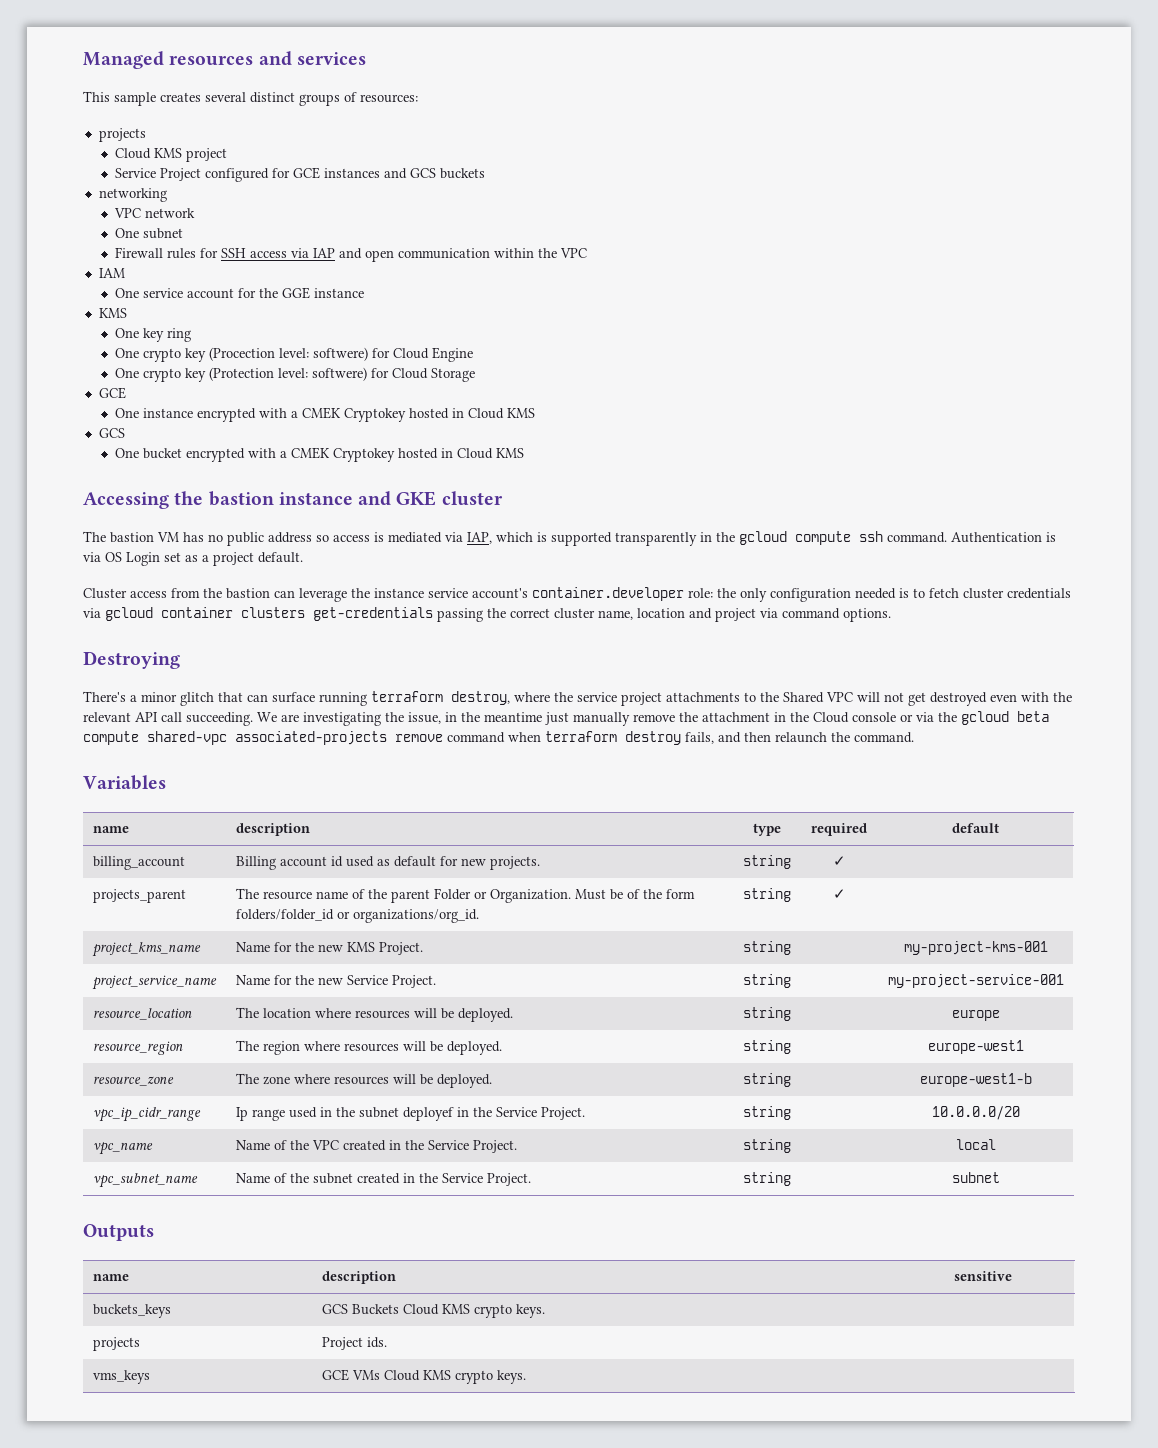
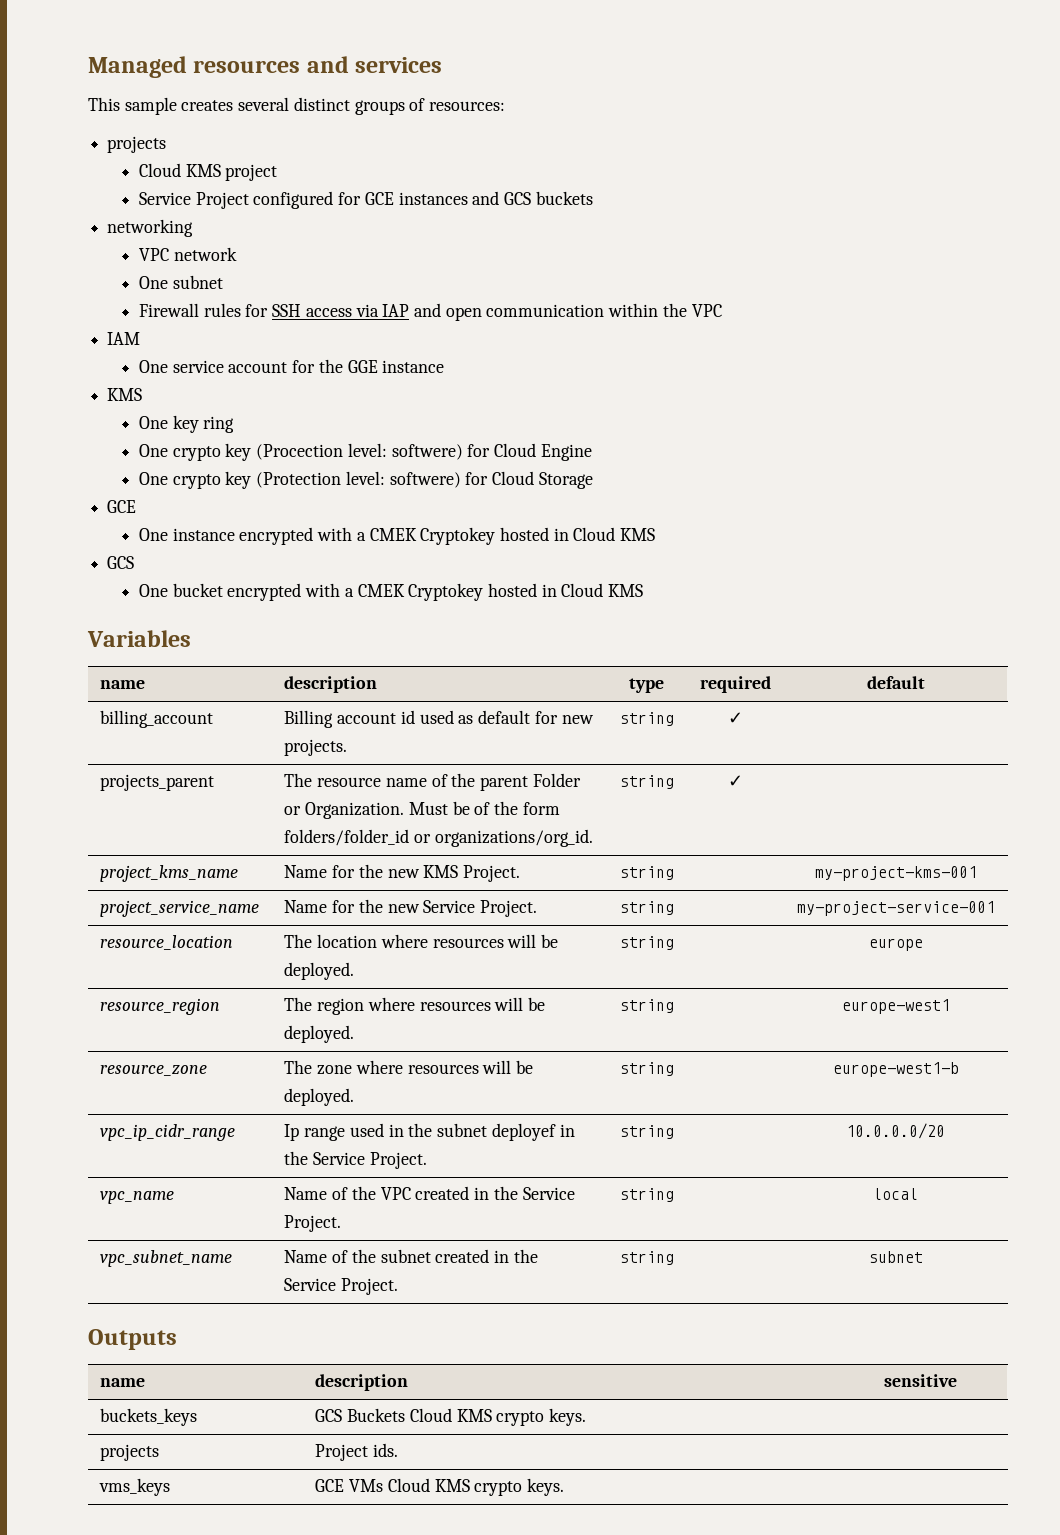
[83,491,503,509] [83,531,1056,546] [83,552,303,566] [83,587,1071,602] [83,607,891,622] [83,651,180,669] [83,691,1072,706] [83,711,1049,726] [83,731,914,745] // Accessing the bastion instance and GKE cluster // The bastion VM has no public address so access is mediated via IAP, which is supported transparently in the gcloud compute ssh command. Authentication is via OS Login set as a project default. // Cluster access from the bastion can leverage the instance service account's container.developer role: the only configuration needed is to fetch cluster credentials via gcloud container clusters get-credentials passing the correct cluster name, location and project via command options. // Destroying // There's a minor glitch that can surface running terraform destroy, where the service project attachments to the Shared VPC will not get destroyed even with the relevant API call succeeding. We are investigating the issue, in the meantime just manually remove the attachment in the Cloud console or via the gcloud beta compute shared-vpc associated-projects remove command when terraform destroy fails, and then relaunch the command. -> (644, 590) none

